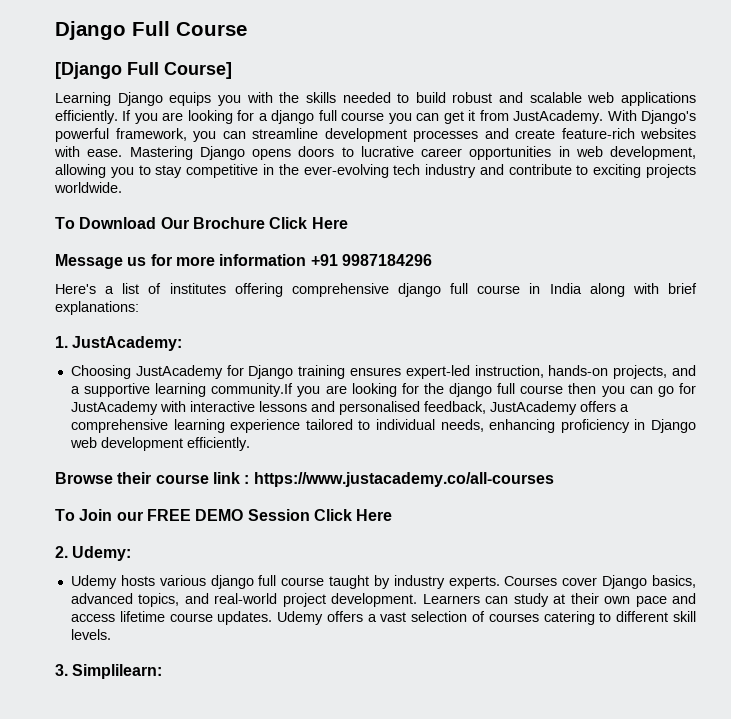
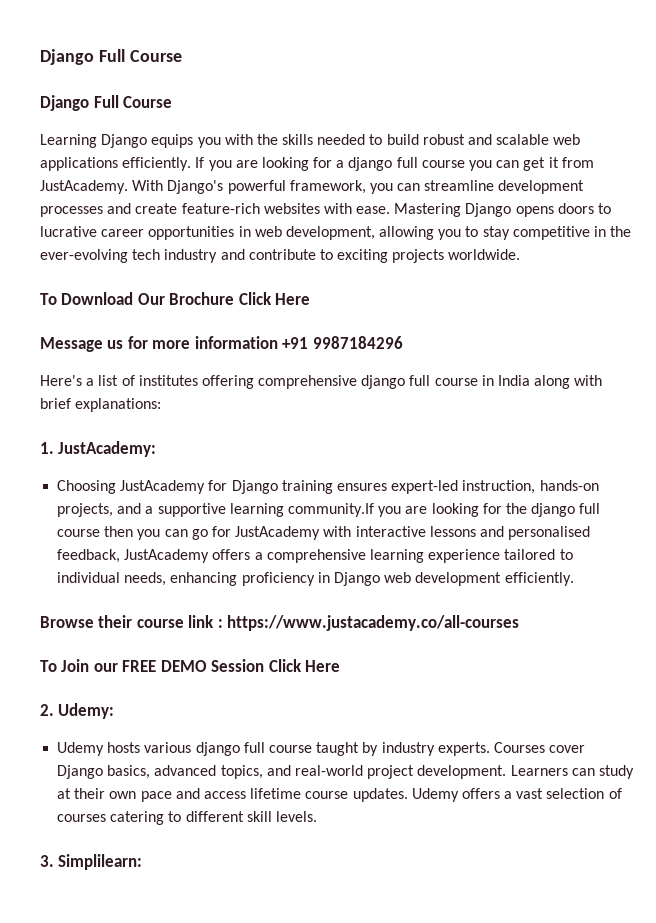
[55,21,247,40] [55,62,232,79] Django Full Course // [Django Full Course] -> [40,49,182,65] [40,95,173,111] Django Full Course // Django Full Course

